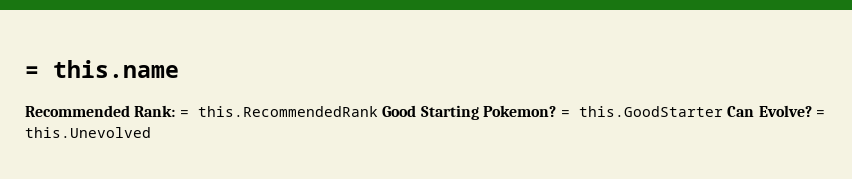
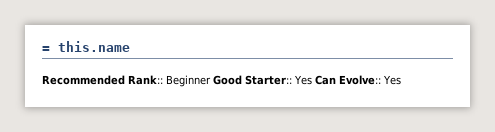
[134,105,826,120] [25,127,151,138] Rank: = this.RecommendedRank Good Starting Pokemon? = this.GoodStarter Can Evolve? = this.Unevolved -> [128,75,401,87] Rank:: Beginner Good Starter:: Yes Can Evolve:: Yes

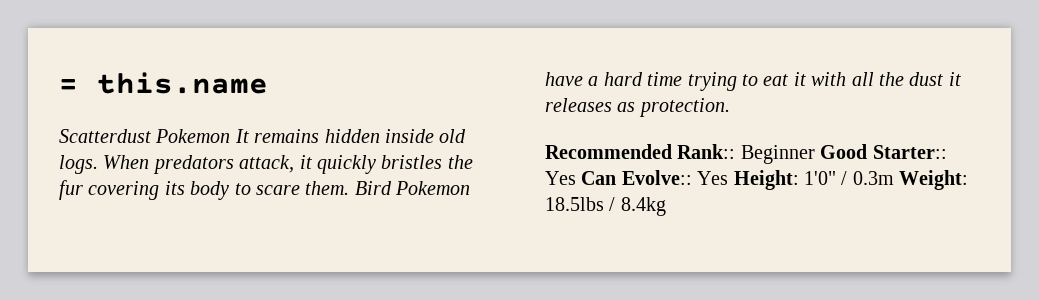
(130, 46) none -> [59,129,467,143] [59,155,473,174] [59,180,471,200] [545,72,961,91] [545,98,730,117] // Scatterdust Pokemon It remains hidden inside old logs. When predators attack, it quickly bristles the fur covering its body to scare them. Bird Pokemon have a hard time trying to eat it with all the dust it releases as protection.
(401, 80) none -> [733,170,969,190] [545,197,666,216] Height: 1'0" / 0.3m Weight: 18.5lbs / 8.4kg

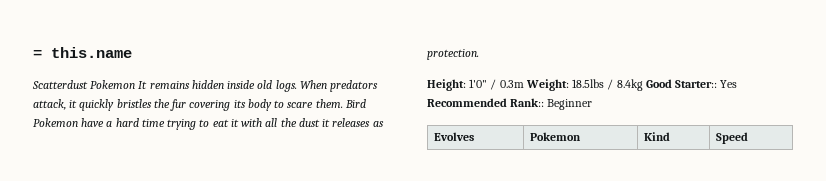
[545,144,947,164] [545,170,729,185] Recommended Rank:: Beginner Good Starter:: Yes Can Evolve:: Yes -> (479, 54) none
(666, 206) none -> [645,79,738,88] [427,98,593,110] [434,132,475,141] [530,132,582,141] [644,132,671,141] [716,132,749,144] Good Starter:: Yes Recommended Rank:: Beginner // Evolves | Pokemon | Kind | Speed

